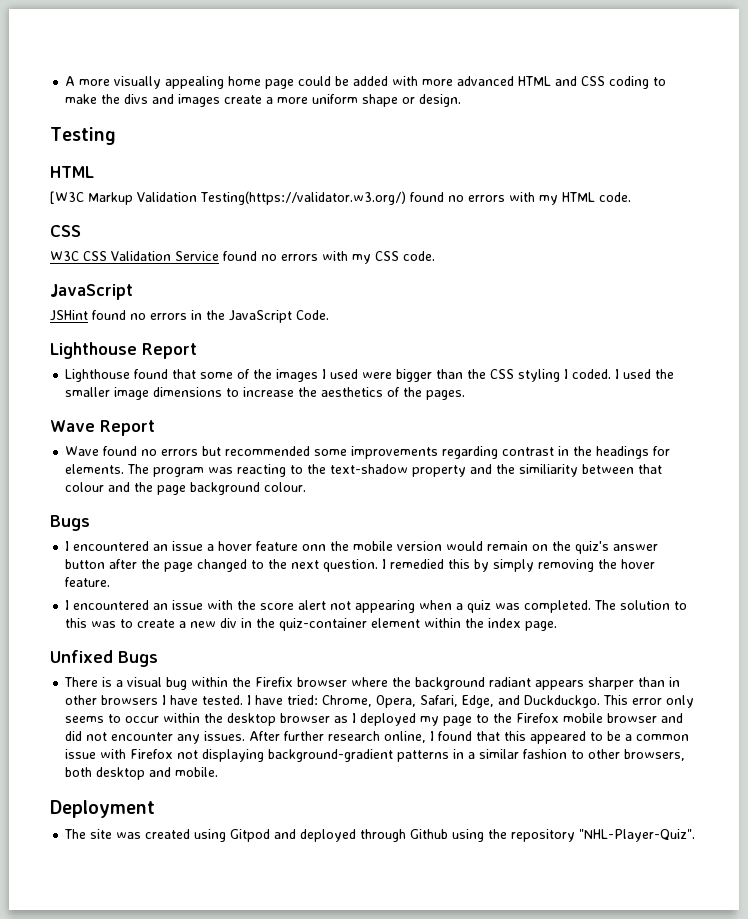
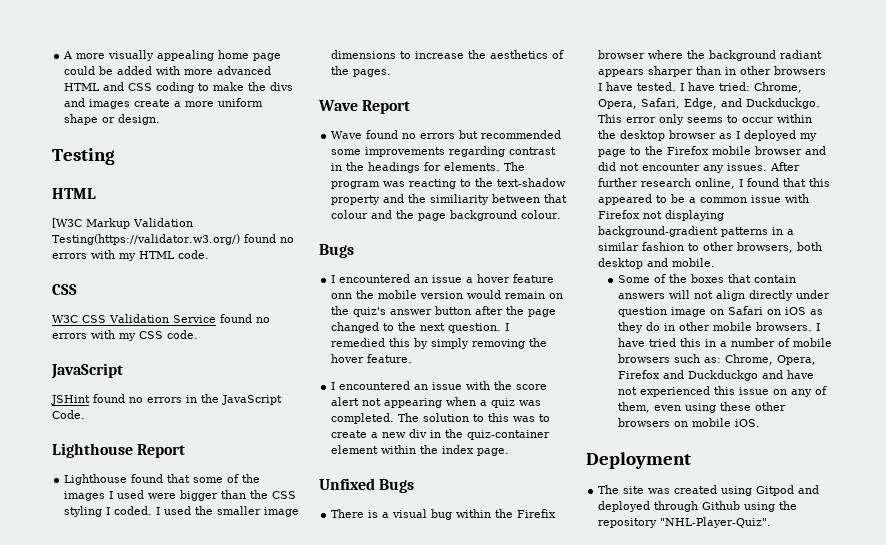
(219, 772) none -> [617,274,796,283] [617,290,830,301] [617,306,823,317] [617,322,820,333] [617,338,832,347] [617,354,816,365] [617,370,814,381] [617,386,827,397] [617,402,786,413] [617,418,760,427] // Some of the boxes that contain answers will not align directly under question image on Safari on iOS as they do in other mobile browsers. I have tried this in a number of mobile browsers such as: Chrome, Opera, Firefox and Duckduckgo and have not experienced this issue on any of them, even using these other browsers on mobile iOS.

